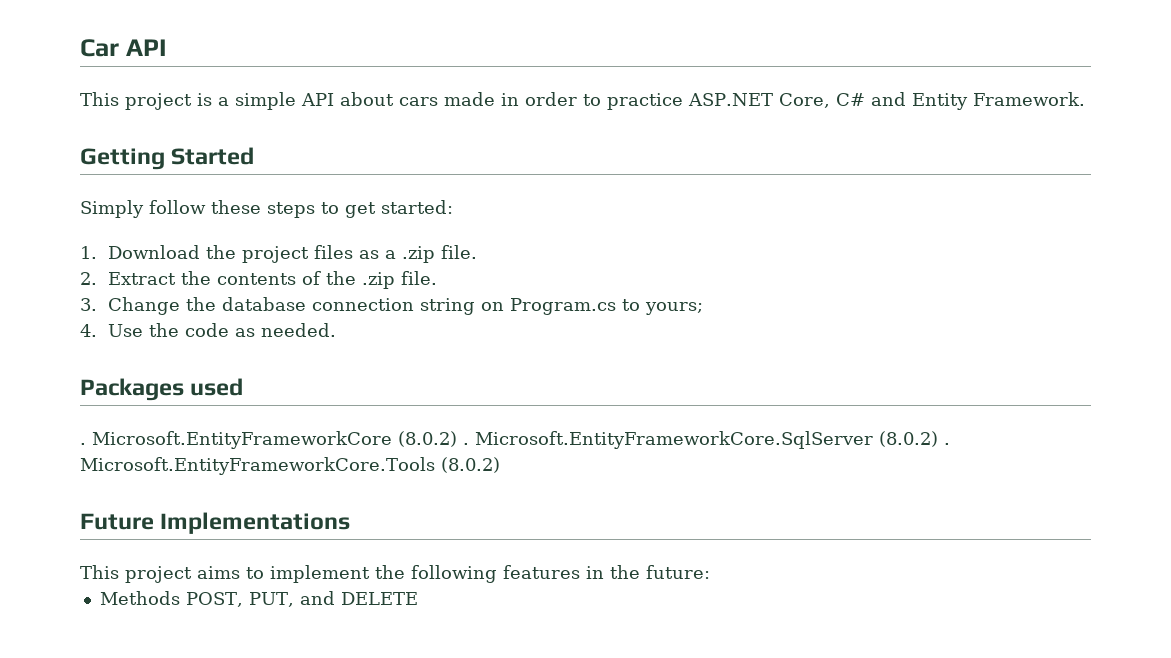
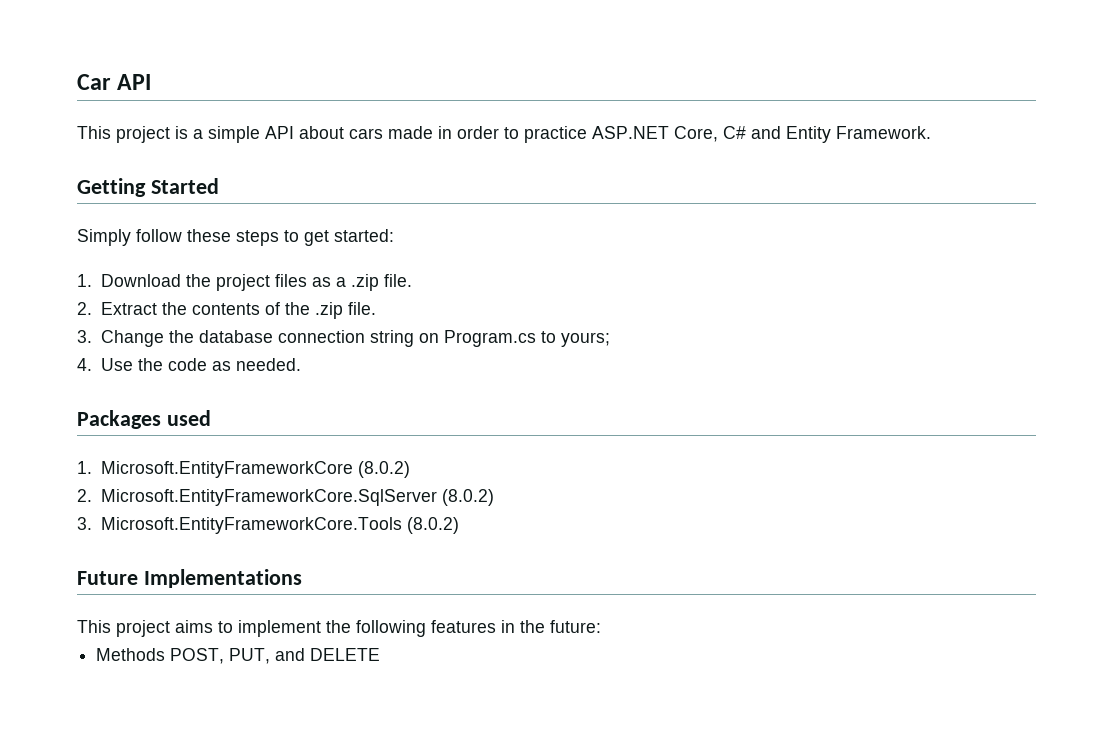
[80,443,86,445] . -> [77,461,92,474] 1.
[463,443,469,445] . -> [77,489,92,502] // 2.
[944,443,950,445] . -> [77,517,92,530] // 3.

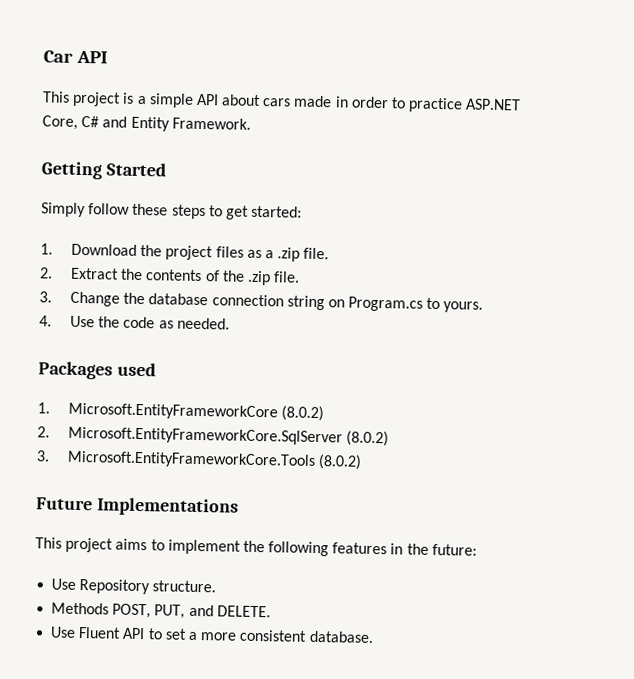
[560,332,610,347] yours; -> [443,301,484,313] yours.
(601, 626) none -> [51,578,217,595] // Use Repository structure.
[310,648,381,661] DELETE -> [216,605,271,618] [50,626,374,643] DELETE. // Use Fluent API to set a more consistent database.

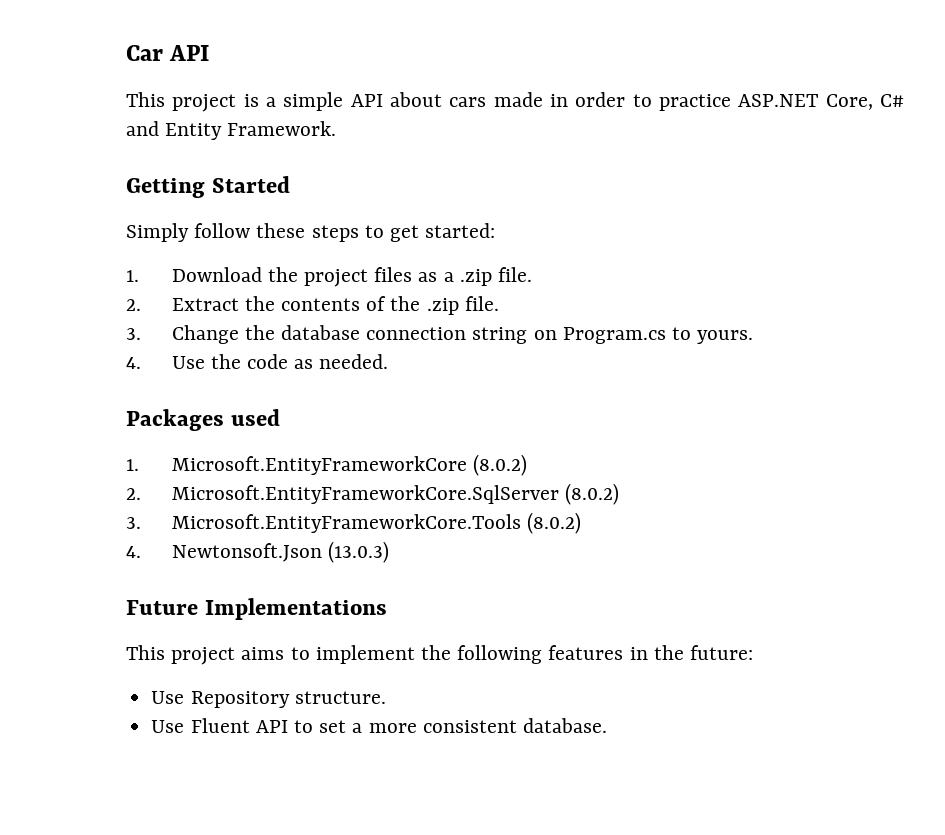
(363, 462) none -> [126,541,389,563] // 4. Newtonsoft.Json (13.0.3)
[51,602,271,619] // Methods POST, PUT, and DELETE. -> (386, 697) none

